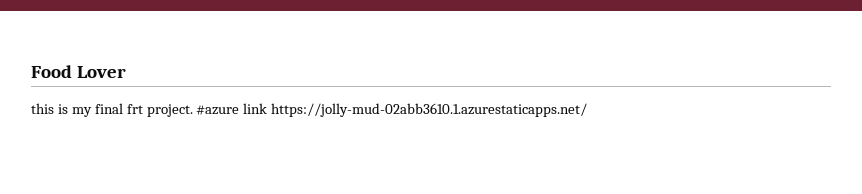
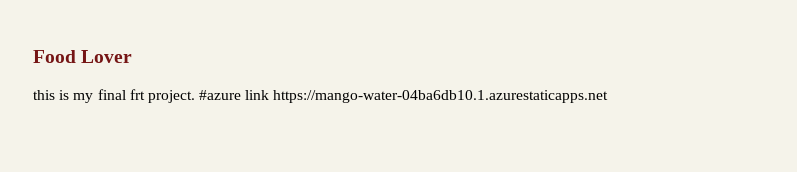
[271,103,588,117] https://jolly-mud-02abb3610.1.azurestaticapps.net/ -> [273,90,609,103] https://mango-water-04ba6db10.1.azurestaticapps.net

